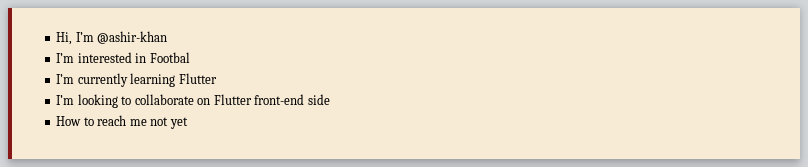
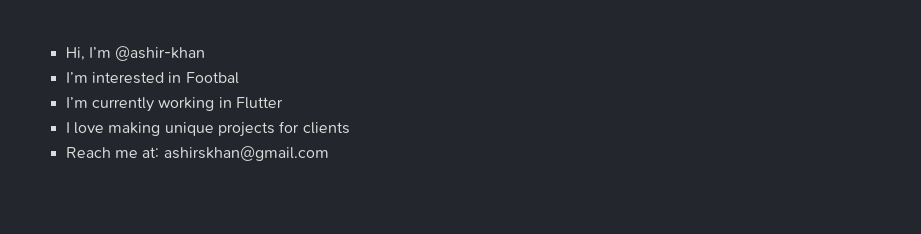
[130,73,176,87] learning -> [158,97,232,111] working in
[56,94,330,108] [56,115,188,129] I’m looking to collaborate on Flutter front-end side // How to reach me not yet -> [65,121,350,137] [65,146,329,161] I love making unique projects for clients // Reach me at: ashirskhan@gmail.com

